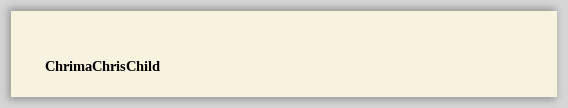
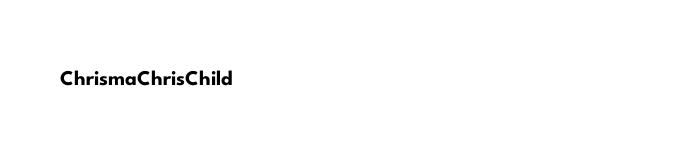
[45,61,160,71] ChrimaChrisChild -> [60,70,233,86] ChrismaChrisChild

